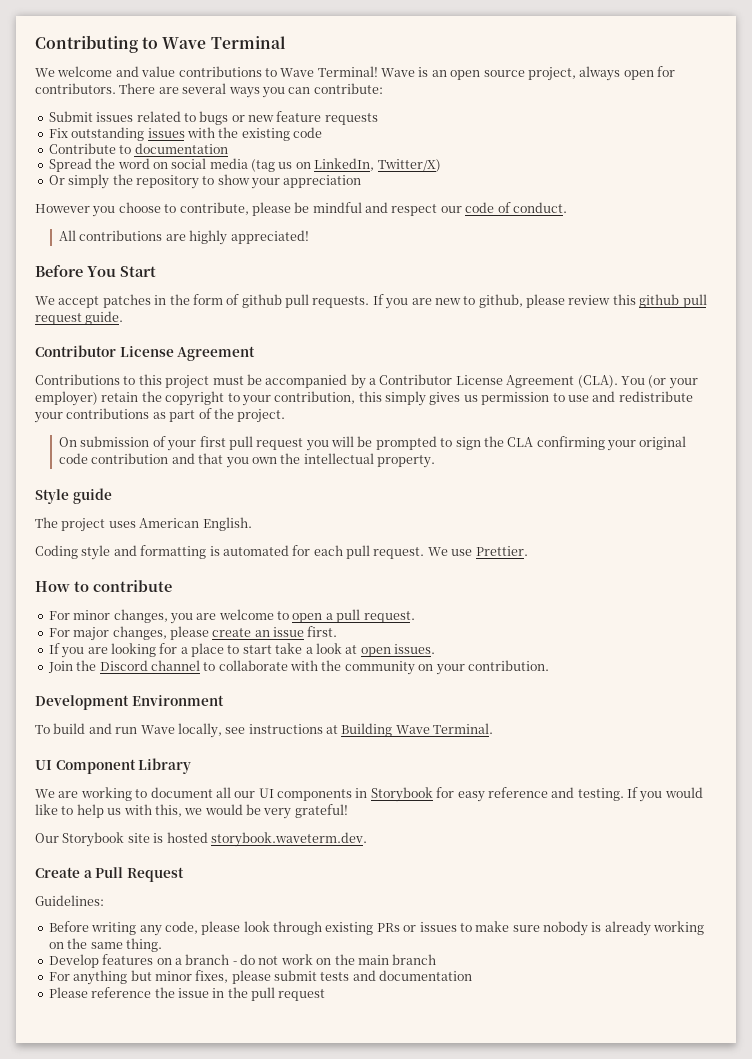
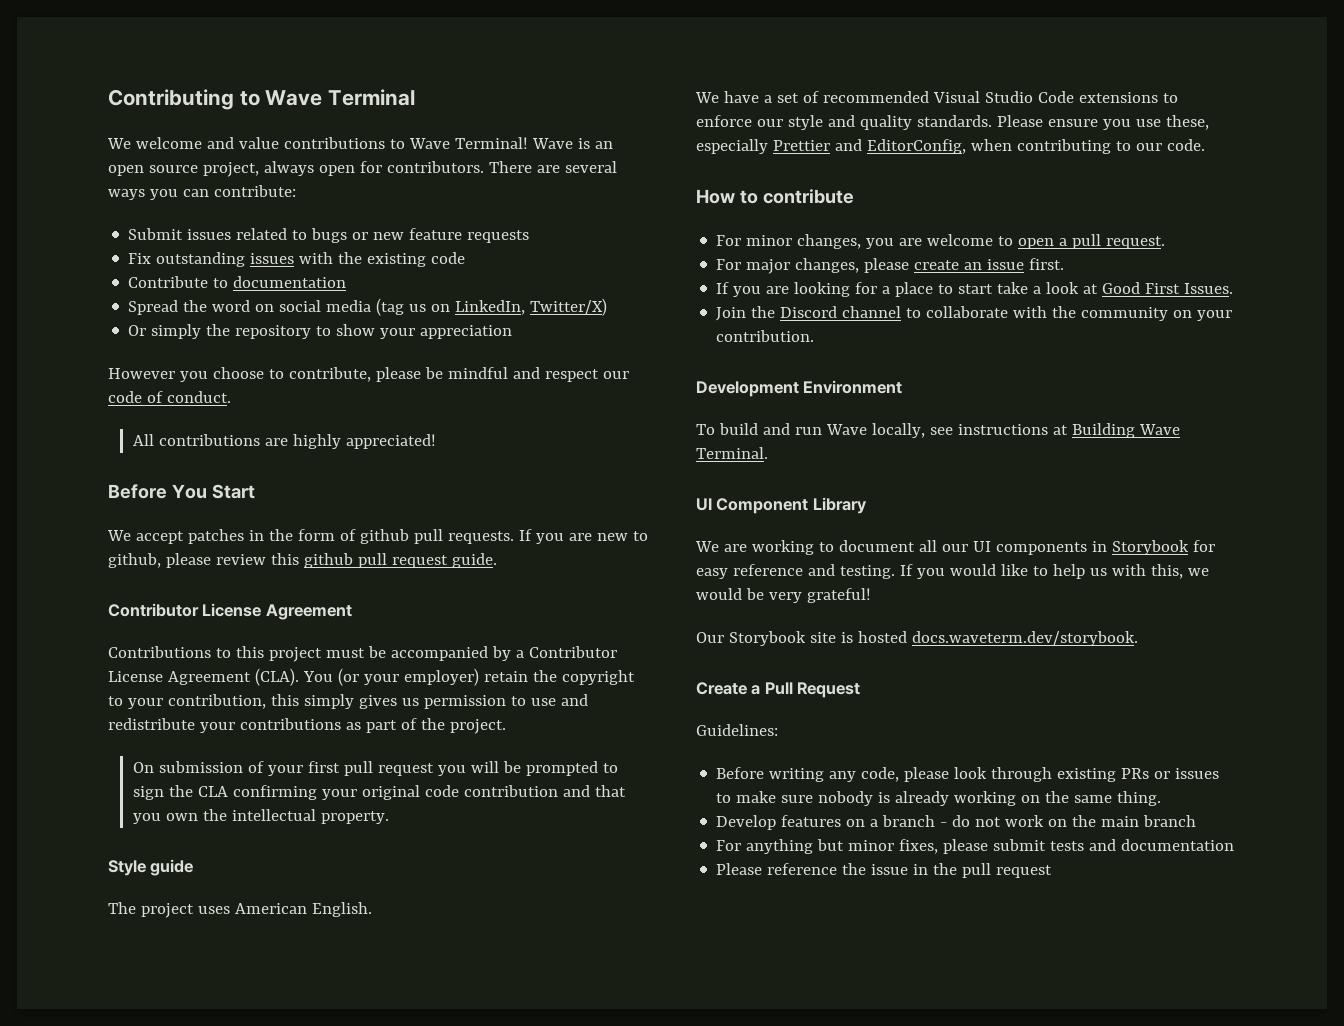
[35,545,528,560] Coding style and formatting is automated for each pull request. We use Prettier. -> [695,91,1178,103] [696,115,1209,130] [696,139,1205,154] We have a set of recommended Visual Studio Code extensions to enforce our style and quality standards. Please ensure you use these, especially Prettier and EditorConfig, when contributing to our code.
[360,644,435,657] open issues. -> [1102,282,1234,294] Good First Issues.
[210,832,367,847] storybook.waveterm.dev. -> [911,631,1138,646] docs.waveterm.dev/storybook.

